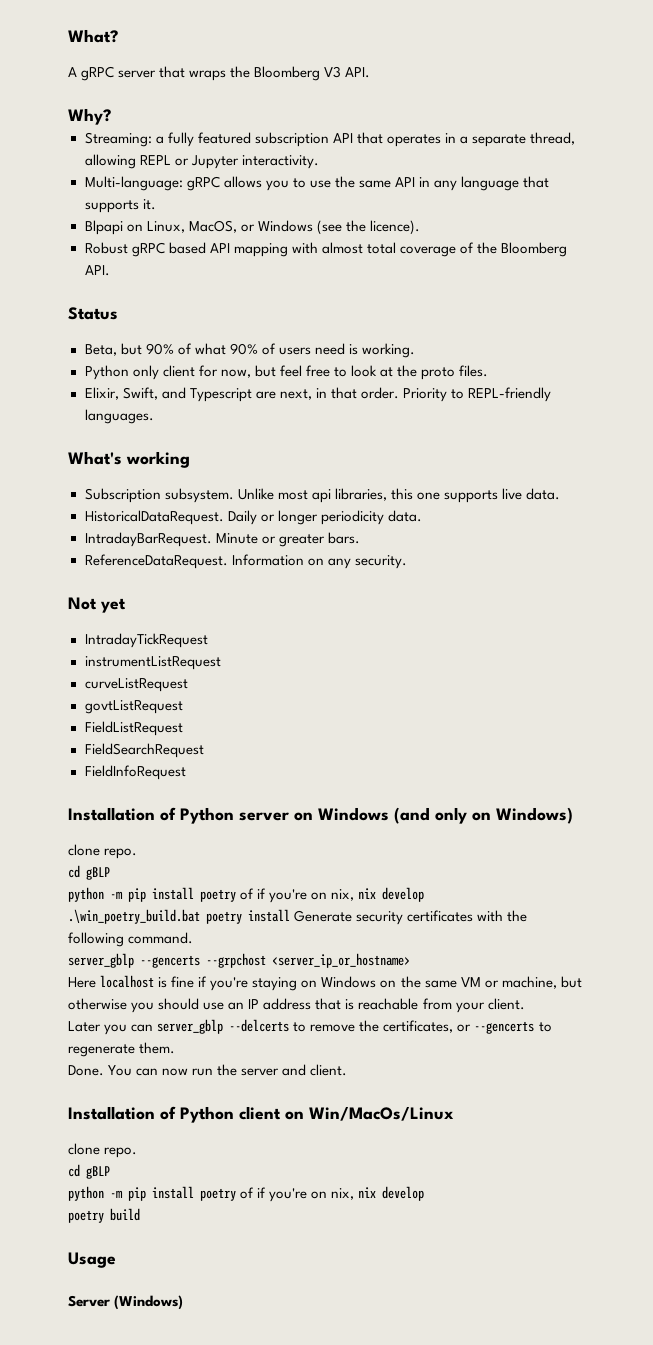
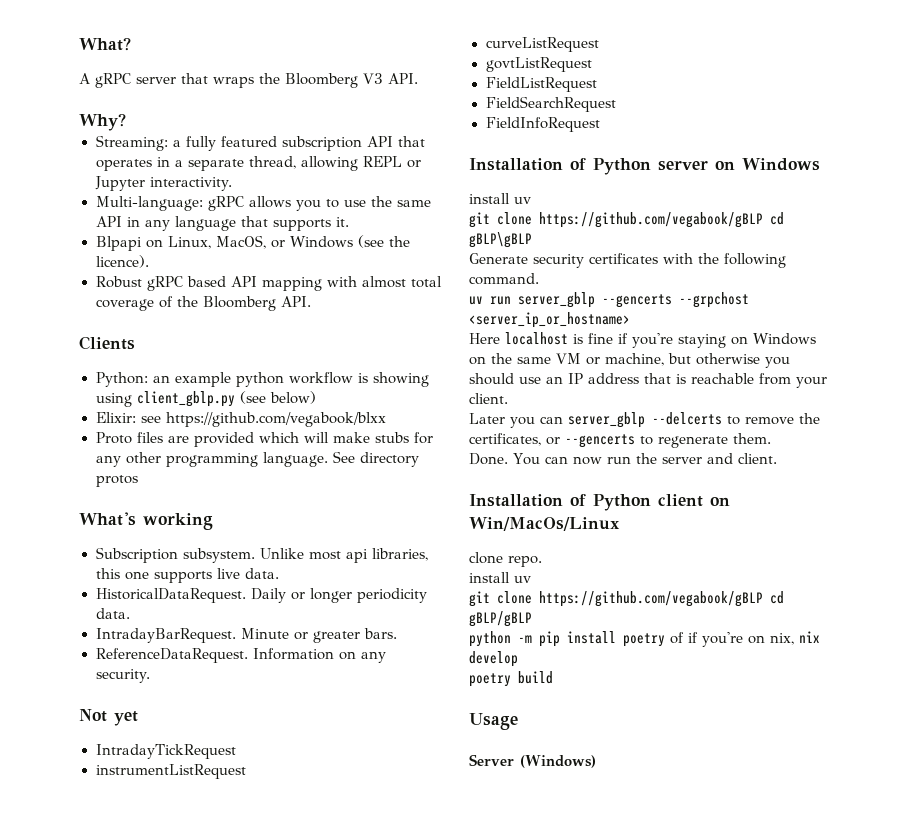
[68,307,118,320] [84,343,416,358] [84,365,489,380] [84,387,552,402] [84,409,154,424] Status // Beta, but 90% of what 90% of users need is working. // Python only client for now, but feel free to look at the proto files. // Elixir, Swift, and Typescript are next, in that order. Priority to REPL-friendly languages. -> [79,336,135,350] [95,372,429,387] [95,391,316,407] [95,412,386,427] [95,432,433,447] [95,451,419,467] [95,475,138,487] Clients // Python: an example python workflow is showing using client_gblp.py (see below) // Elixir: see https://github.com/vegabook/blxx // Proto files are provided which will make stubs for any other programming language. See directory protos
[394,807,573,824] [68,844,138,859] [68,865,110,880] [68,887,425,903] [68,909,290,924] (and only on Windows) // clone repo. // cd gBLP // python -m pip install poetry of if you're on nix, nix develop // .\win_poetry_build.bat poetry install -> [469,193,531,204] [469,212,784,228] [469,232,532,248] // install uv // git clone https://github.com/vegabook/gBLP cd gBLP\gBLP //
(194, 938) none -> [469,296,511,305] uv run
[68,1164,110,1179] cd gBLP -> [469,572,531,583] [469,591,784,607] [469,611,532,627] install uv // git clone https://github.com/vegabook/gBLP cd gBLP/gBLP

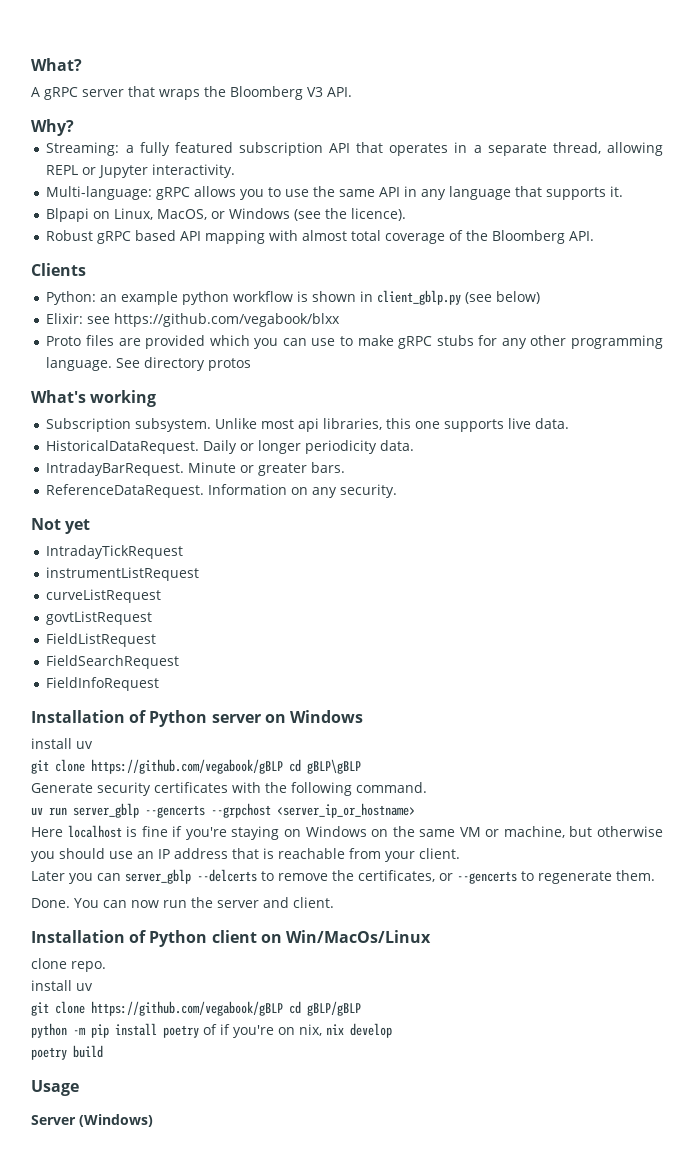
[372,372,429,387] [95,393,132,407] showing using -> [312,291,374,302] shown in
[303,432,370,443] will make -> [254,335,433,349] you can use to make gRPC

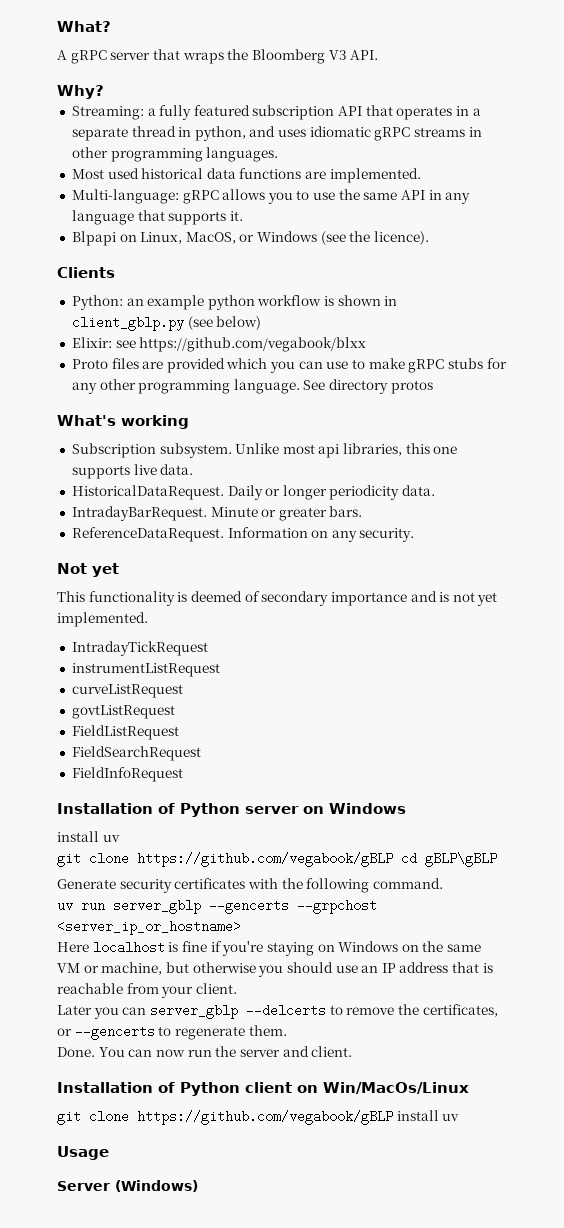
[552,142,663,156] [46,164,236,178] thread, allowing REPL or Jupyter interactivity. -> [131,126,482,141] [71,147,279,162] [71,168,421,183] thread in python, and uses idiomatic gRPC streams in other programming languages. // Most used historical data functions are implemented.
[46,230,595,244] // Robust gRPC based API mapping with almost total coverage of the Bloomberg API. -> (430, 238) none
(91, 526) none -> [57,591,498,606] [57,612,148,627] // This functionality is deemed of secondary importance and is not yet implemented.
[31,958,106,972] [31,980,93,991] [31,1001,361,1016] [31,1023,392,1038] [31,1045,103,1060] // clone repo. // install uv // git clone https://github.com/vegabook/gBLP cd gBLP/gBLP // python -m pip install poetry of if you're on nix, nix develop // poetry build -> [57,1110,460,1125] // git clone https://github.com/vegabook/gBLP install uv

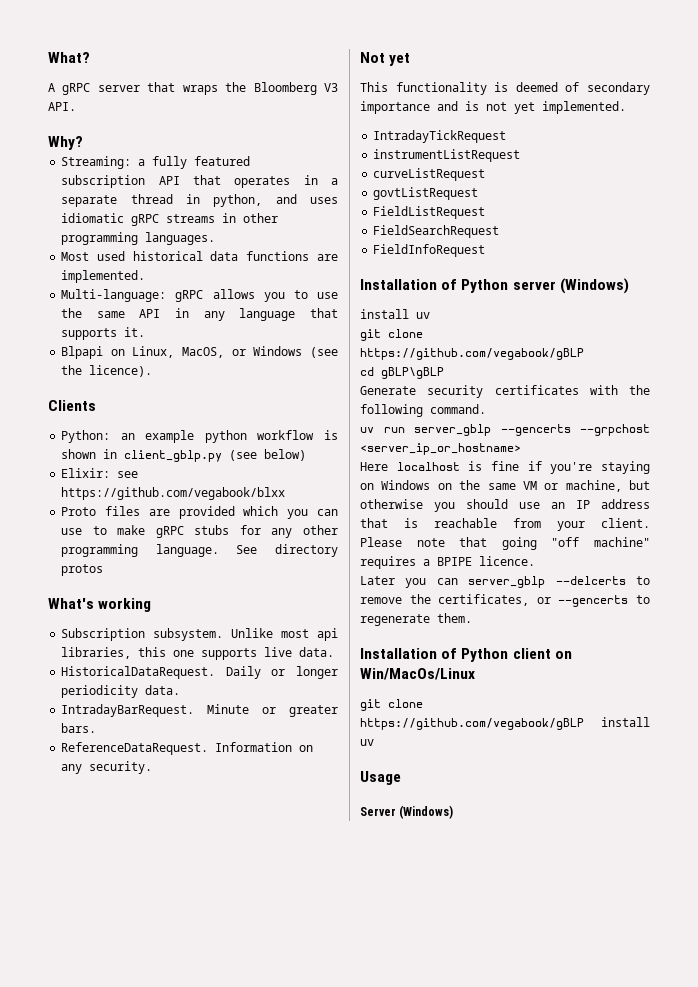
[303,803,406,814] on Windows -> [559,278,629,294] (Windows)
(393, 859) none -> (584, 354) //
(237, 988) none -> [360,537,650,550] [360,556,535,569] Please note that going "off machine" requires a BPIPE licence.
[57,1046,353,1057] // Done. You can now run the server and client. -> (472, 618) none

